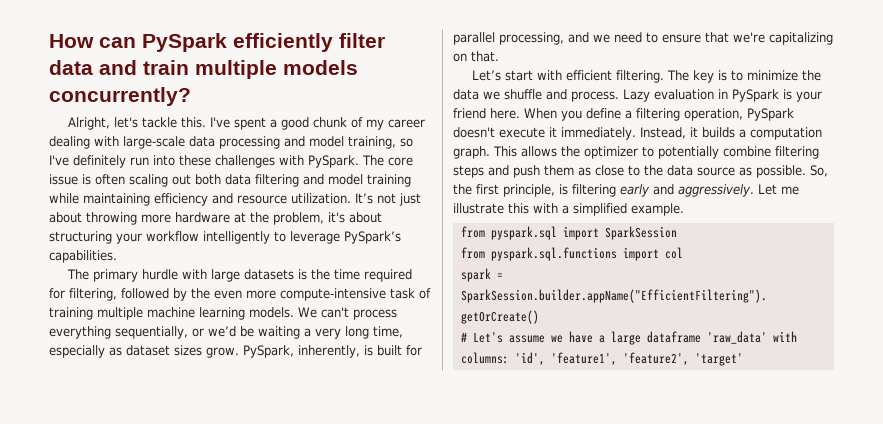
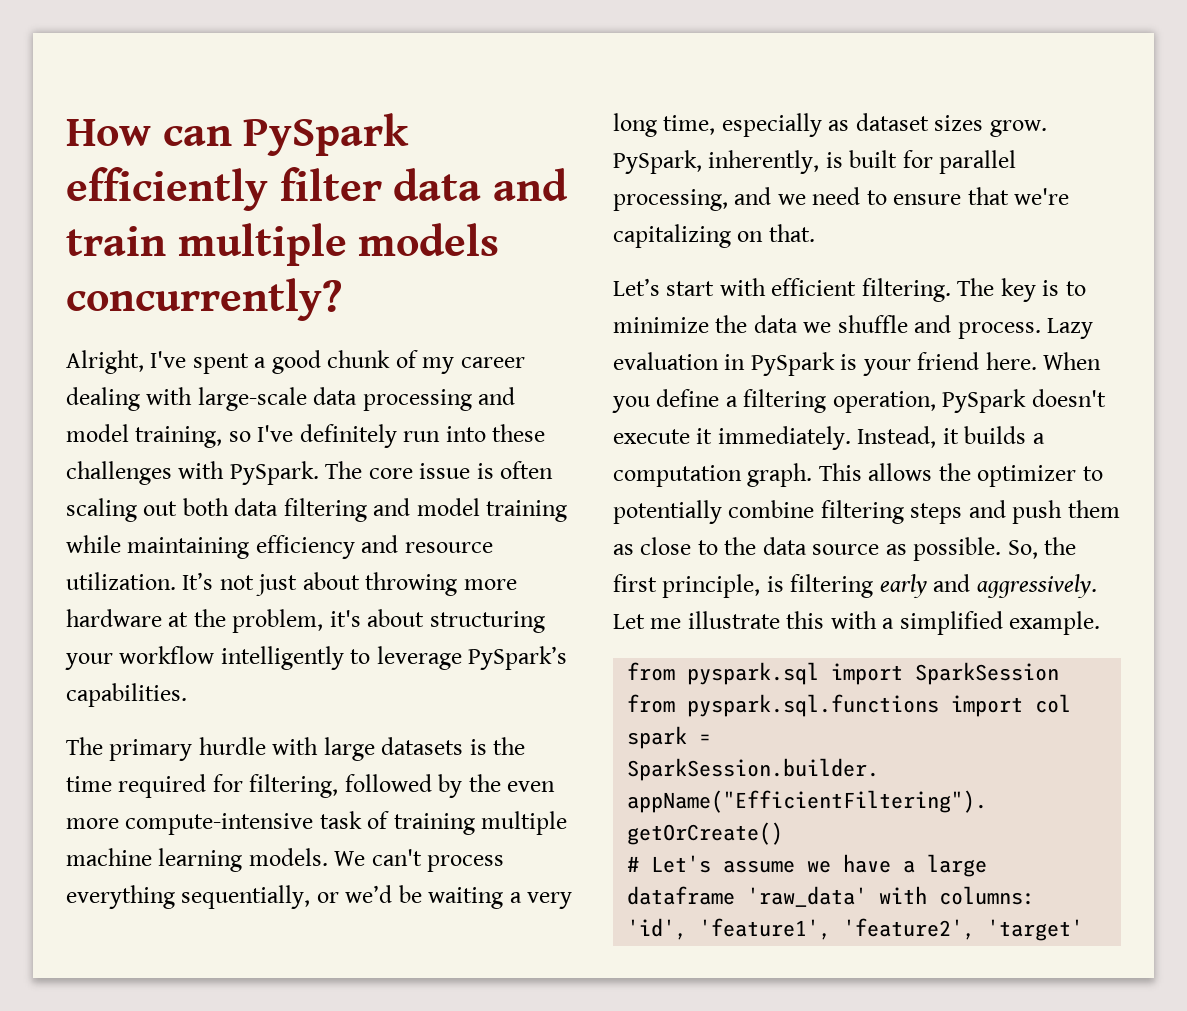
[113,117,206,128] let's tackle this. -> (144, 362) none

